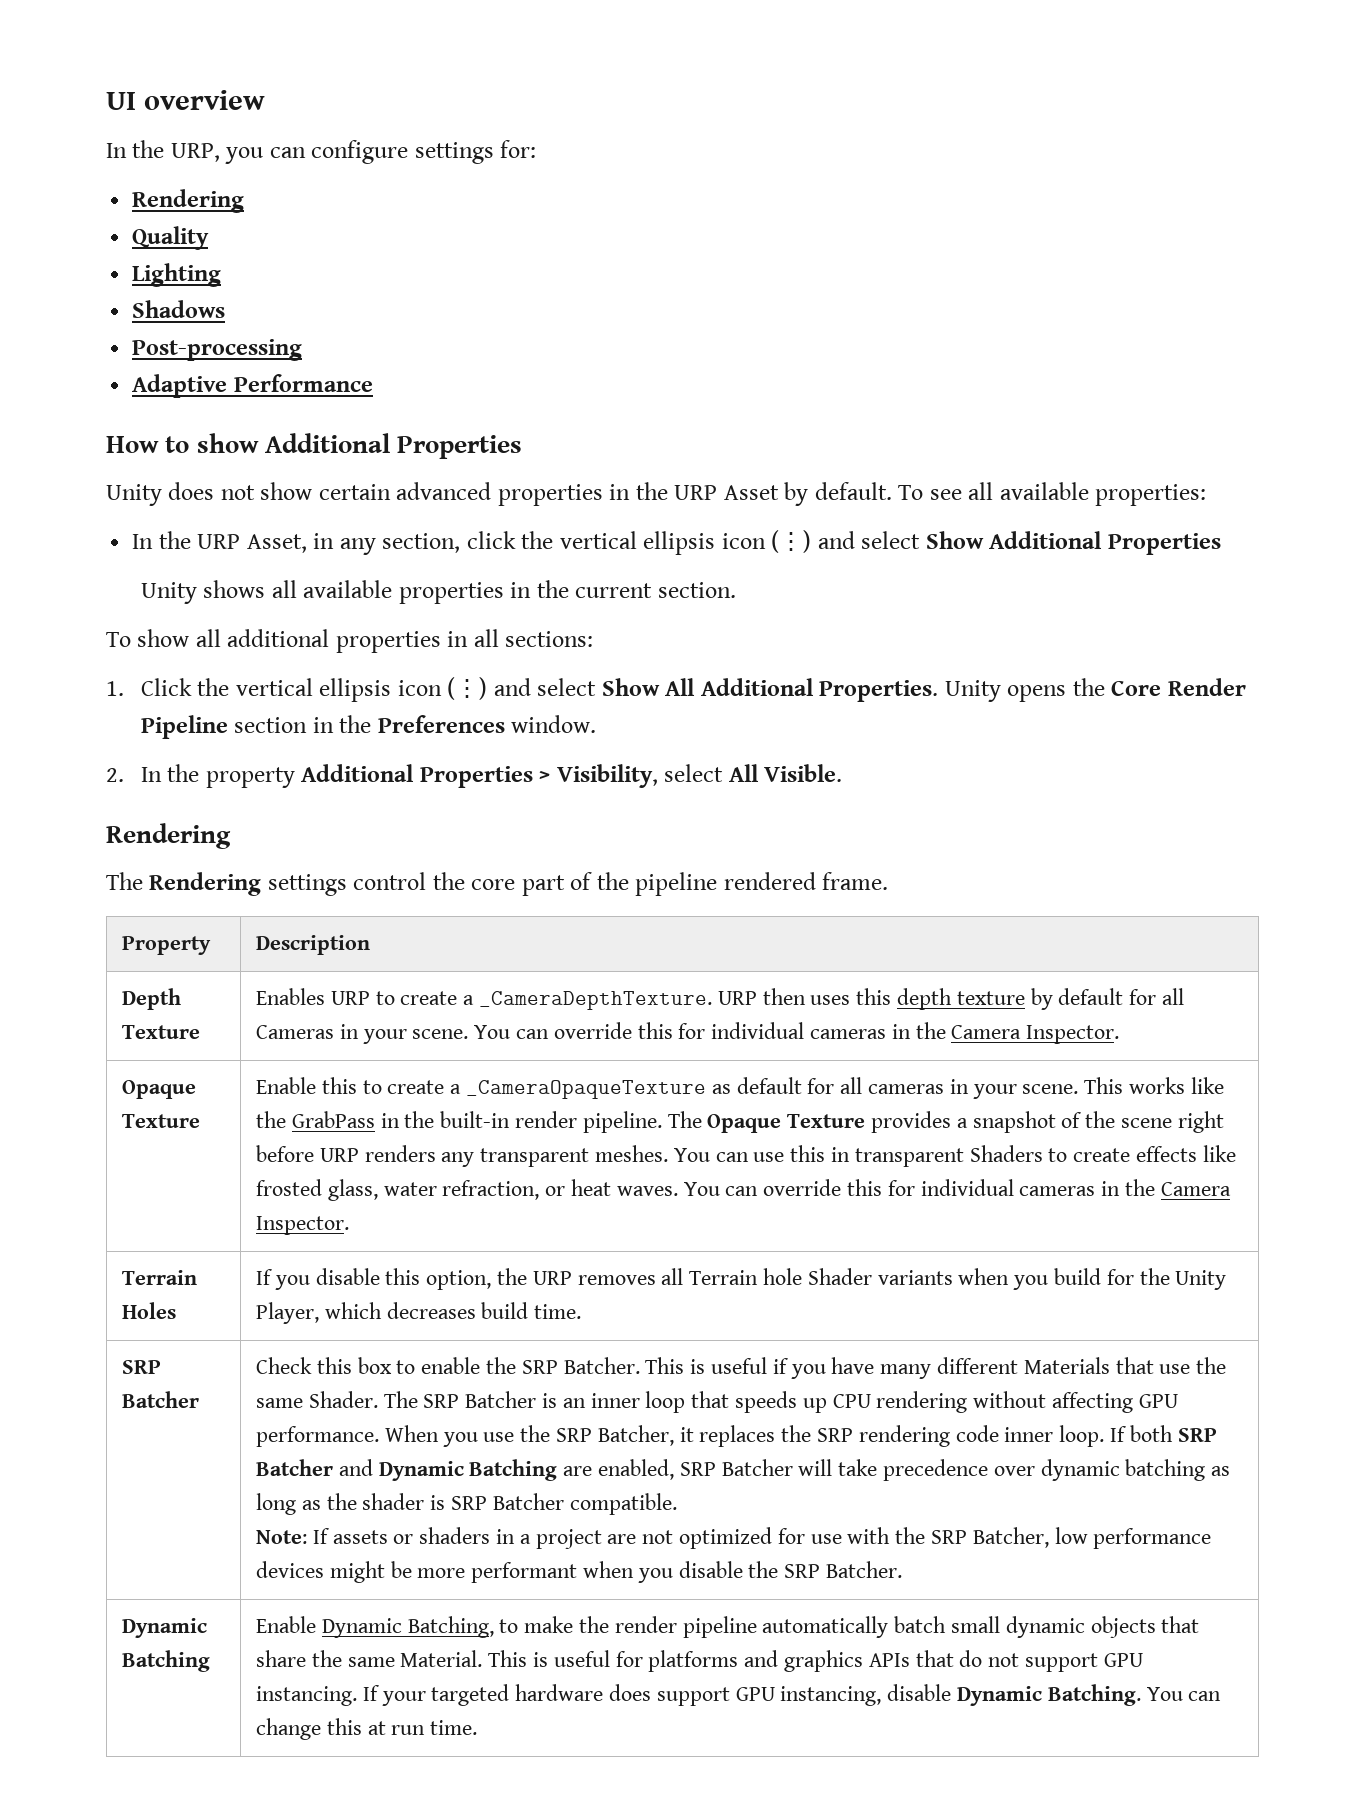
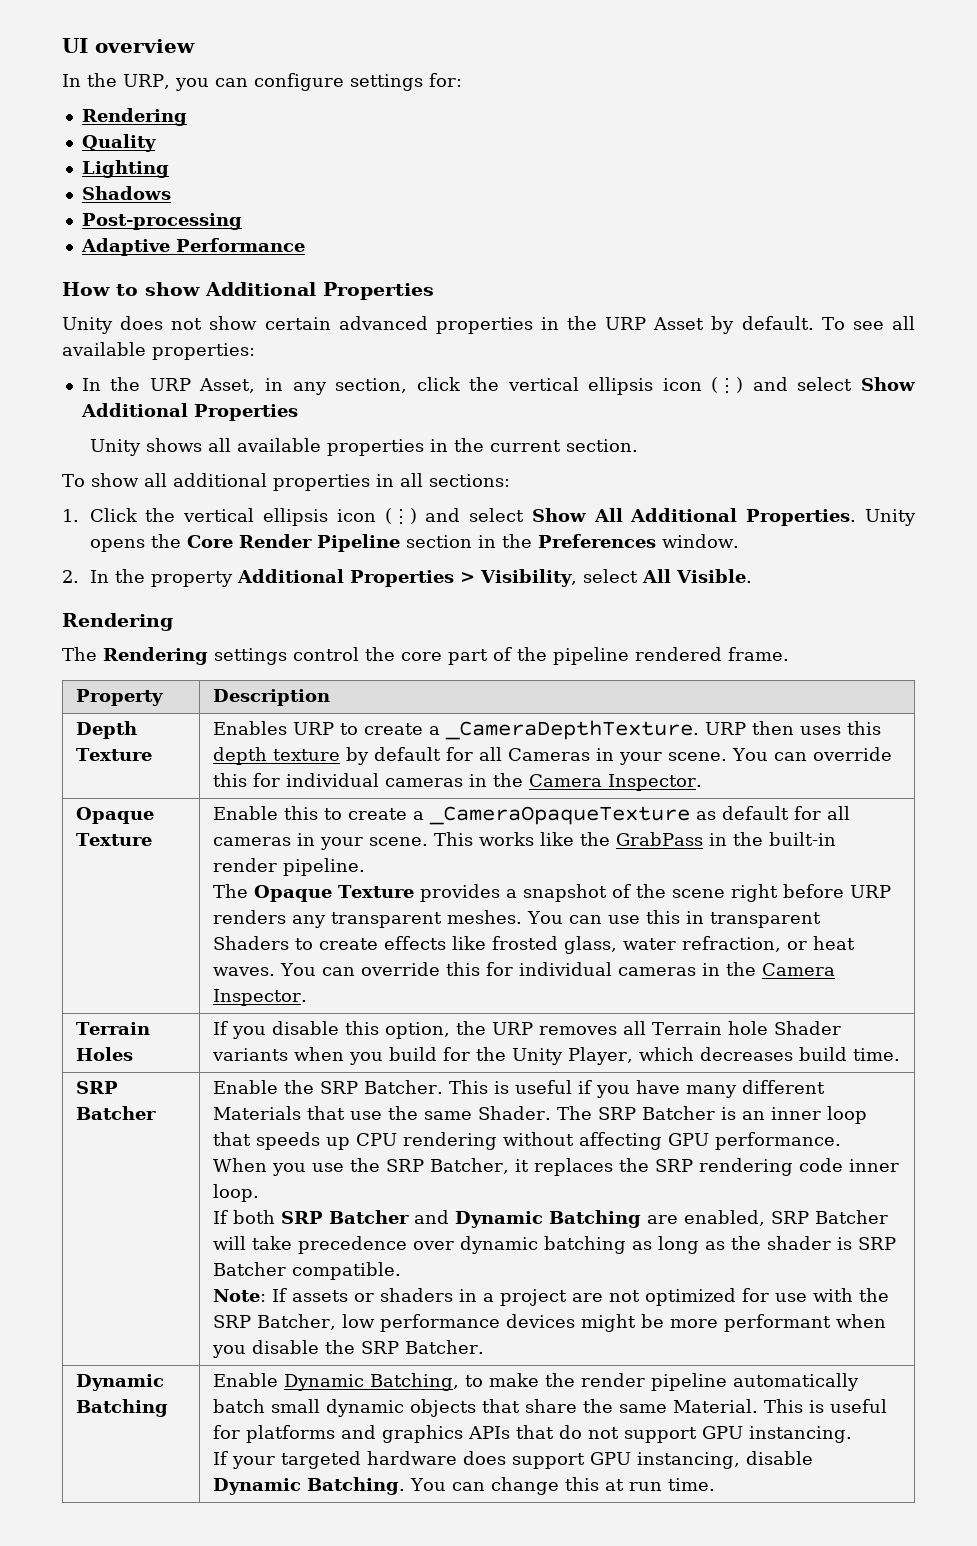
(662, 1122) none -> (366, 867) //
[255,1357,481,1374] Check this box to enable -> [213,1080,279,1094] Enable
(1105, 1436) none -> (260, 1193) //
(357, 1696) none -> (853, 1434) //

